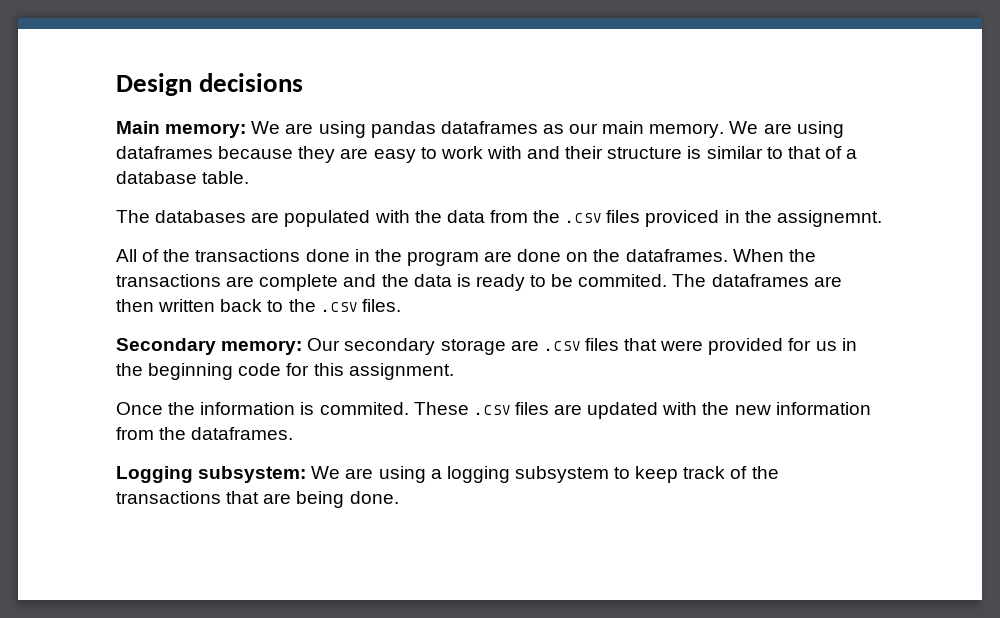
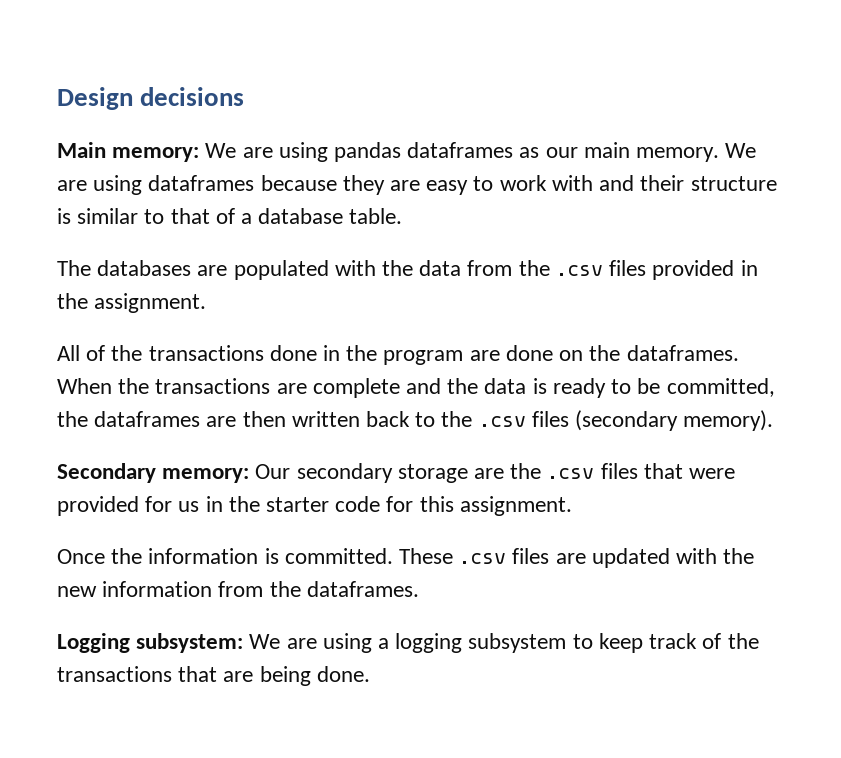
[645,210,882,227] proviced in the assignemnt. -> [652,260,758,280] [57,293,207,313] provided in the assignment.
[578,274,707,287] commited. The -> [666,378,775,397] [57,411,88,427] committed, the
[361,299,401,312] files. -> [531,410,774,431] files (secondary memory).
(539, 345) none -> [510,463,542,479] the
[148,363,234,380] beginning -> [266,497,330,512] starter
[319,402,409,415] commited. -> [284,548,393,564] committed.

